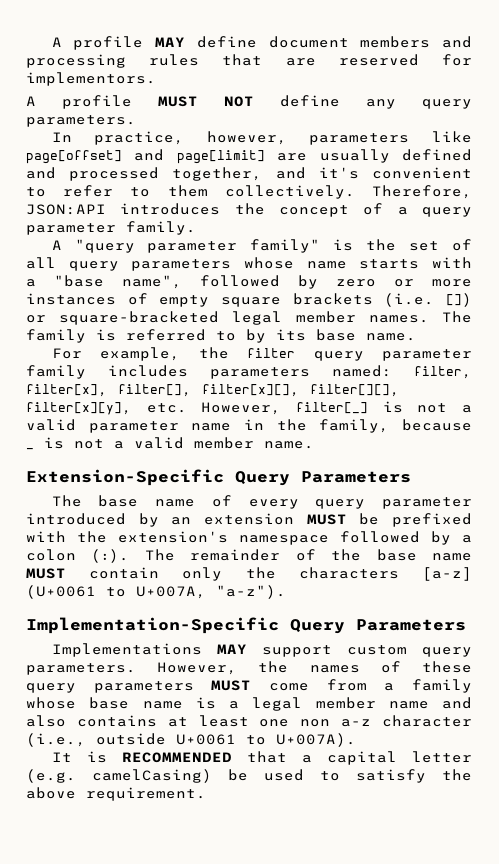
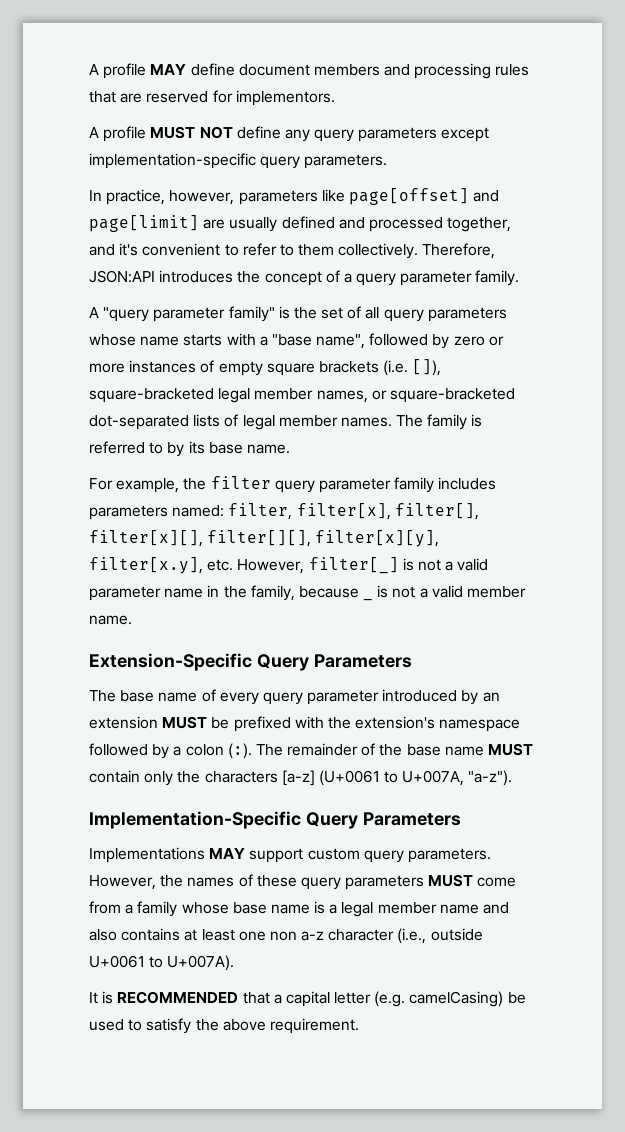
(472, 104) none -> [358,127,490,142] [89,153,301,169] parameters except implementation-specific query
[446,293,473,307] [26,311,220,325] []) or square-bracketed -> [412,359,442,376] [89,388,515,403] [89,414,239,430] []), square-bracketed legal member names, or square-bracketed dot-separated lists of
(132, 408) none -> [89,557,203,574] filter[x.y],

